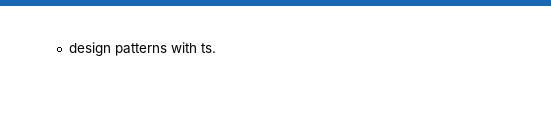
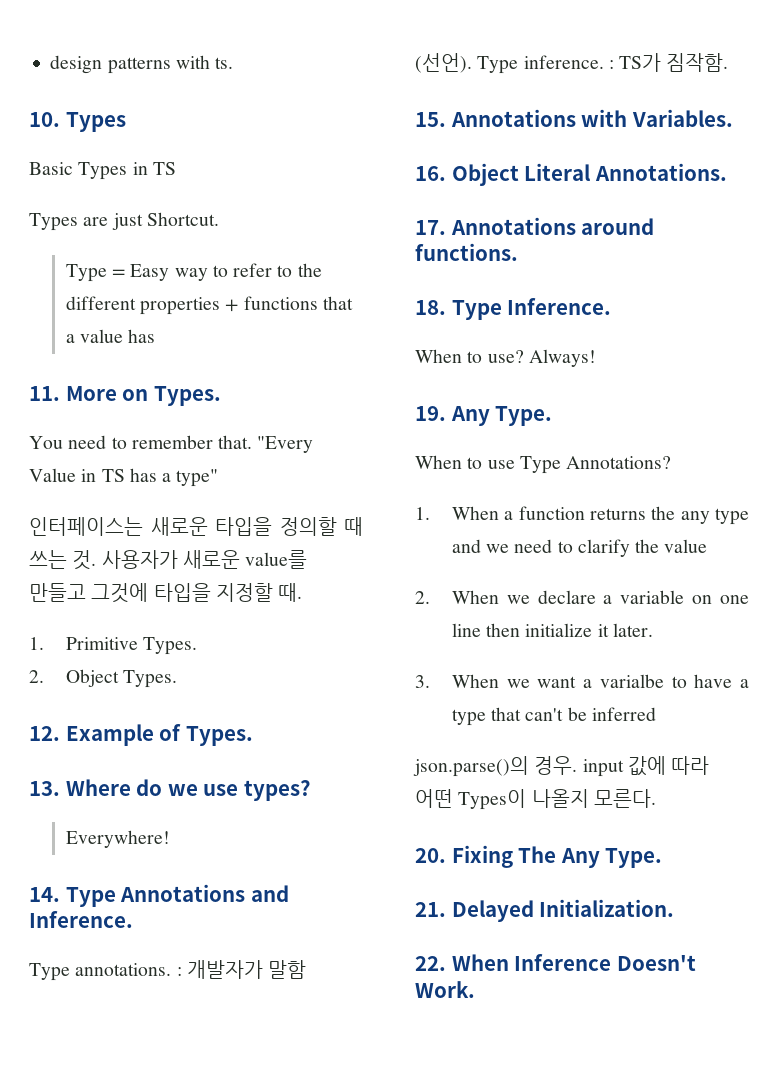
(216, 48) none -> [29,112,126,132] [29,162,176,180] [29,212,219,231] [65,263,322,282] [65,296,353,315] [65,329,156,343] [29,386,221,406] [29,435,314,453] [29,468,219,487] [29,517,363,536] [29,550,308,570] [29,583,303,603] [29,637,198,655] [29,669,178,688] [29,724,253,746] [29,779,311,801] [65,830,170,848] [29,884,289,907] [29,911,133,928] [29,960,307,981] [415,53,729,74] [415,109,733,127] [415,163,727,186] [415,217,655,235] [415,243,518,261] [415,298,612,320] [415,349,596,367] [415,406,553,426] [415,455,672,474] [415,506,749,525] [451,539,708,557] [415,590,749,604] [451,623,653,637] [415,674,749,688] [451,707,656,726] [413,756,710,777] [415,789,656,810] [415,845,663,868] [415,899,675,922] [415,954,696,971] [415,981,475,998] // 10. Types // Basic Types in TS // Types are just Shortcut. // Type = Easy way to refer to the different properties + functions that a value has // 11. More on Types. // You need to remember that. "Every Value in TS has a type" // 인터페이스는 새로운 타입을 정의할 때 쓰는 것. 사용자가 새로운 value를 만들고 그것에 타입을 지정할 때. // 1. Primitive Types. // 2. Object Types. // 12. Example of Types. // 13. Where do we use types? // Everywhere! // 14. Type Annotations and Inference. // Type annotations. : 개발자가 말함 (선언). Type inference. : TS가 짐작함. // 15. Annotations with Variables. // 16. Object Literal Annotations. // 17. Annotations around functions. // 18. Type Inference. // When to use? Always! // 19. Any Type. // When to use Type Annotations? // 1. When a function returns the any type and we need to clarify the value // 2. When we declare a variable on one line then initialize it later. // 3. When we want a varialbe to have a type that can't be inferred // json.parse()의 경우. input 값에 따라 어떤 Types이 나올지 모른다. // 20. Fixing The Any Type. // 21. Delayed Initialization. // 22. When Inference Doesn't Work.

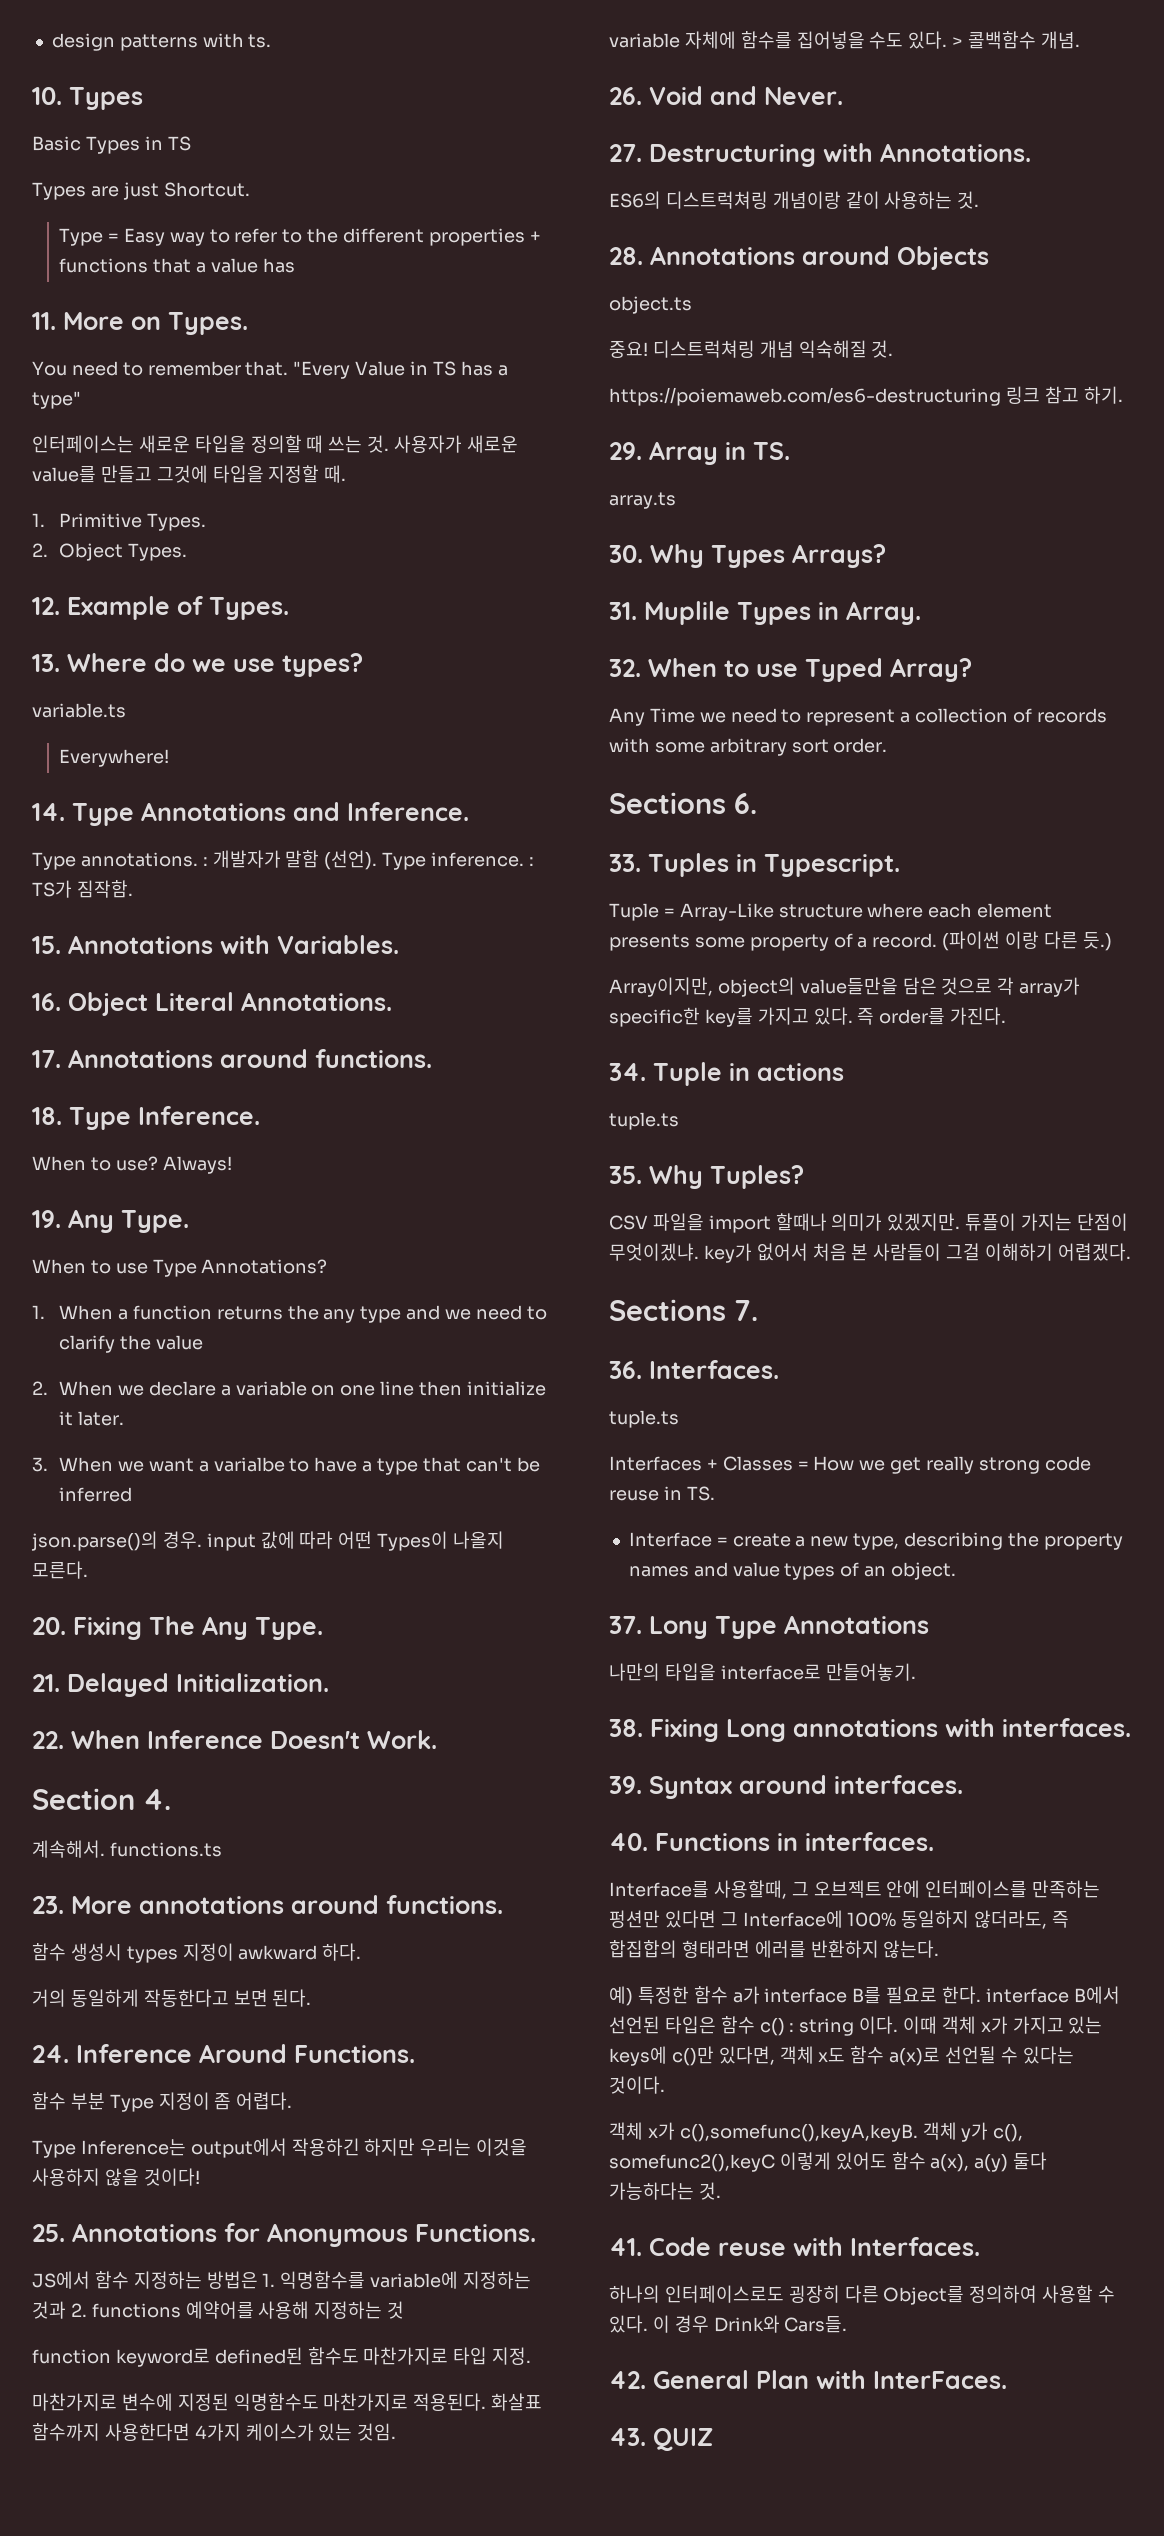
(311, 790) none -> [32,703,126,718] // variable.ts
(475, 989) none -> [32,1788,171,1810] [32,1840,222,1858] [32,1895,503,1914] [32,1943,362,1963] [32,1989,312,2007] [32,2044,415,2063] [32,2092,293,2112] [32,2138,528,2158] [32,2168,200,2186] [32,2223,536,2247] [32,2271,532,2289] [32,2301,405,2319] [32,2347,532,2367] [32,2393,543,2411] [32,2423,397,2441] [609,31,1080,49] [609,86,843,105] [609,143,1031,167] [609,191,980,209] [609,246,989,270] [609,296,692,314] [609,340,894,358] [609,386,1123,406] [609,441,790,465] [609,492,676,509] [609,544,886,568] [609,601,921,625] [609,658,972,682] [609,708,1107,726] [609,738,888,756] [609,792,757,814] [609,853,900,877] [609,903,1053,921] [609,931,1112,951] [609,977,1081,997] [609,1007,1007,1027] [609,1062,844,1086] [609,1112,679,1130] [609,1165,804,1189] [609,1213,1128,1233] [609,1243,1131,1263] [609,1299,758,1321] [609,1360,779,1379] [609,1410,679,1428] [609,1456,1091,1474] [609,1486,715,1501] [628,1532,1123,1550] [628,1562,956,1580] [609,1615,929,1639] [609,1663,916,1681] [609,1718,1131,1742] [609,1775,963,1799] [609,1832,934,1851] [609,1880,1101,1899] [609,1910,1070,1929] [609,1940,940,1958] [609,1986,1120,2006] [609,2016,1103,2036] [609,2046,1074,2066] [609,2076,665,2094] [609,2122,1024,2142] [609,2152,1048,2172] [609,2182,721,2200] [609,2237,980,2256] [609,2285,1116,2305] [609,2315,848,2333] [609,2370,1007,2389] [609,2428,713,2451] // Section 4. // 계속해서. functions.ts // 23. More annotations around functions. // 함수 생성시 types 지정이 awkward 하다. // 거의 동일하게 작동한다고 보면 된다. // 24. Inference Around Functions. // 함수 부분 Type 지정이 좀 어렵다. // Type Inference는 output에서 작용하긴 하지만 우리는 이것을 사용하지 않을 것이다! // 25. Annotations for Anonymous Functions. // JS에서 함수 지정하는 방법은 1. 익명함수를 variable에 지정하는 것과 2. functions 예약어를 사용해 지정하는 것 // function keyword로 defined된 함수도 마찬가지로 타입 지정. // 마찬가지로 변수에 지정된 익명함수도 마찬가지로 적용된다. 화살표 함수까지 사용한다면 4가지 케이스가 있는 것임. // variable 자체에 함수를 집어넣을 수도 있다. > 콜백함수 개념. // 26. Void and Never. // 27. Destructuring with Annotations. // ES6의 디스트럭쳐링 개념이랑 같이 사용하는 것. // 28. Annotations around Objects // object.ts // 중요! 디스트럭쳐링 개념 익숙해질 것. // https://poiemaweb.com/es6-destructuring 링크 참고 하기. // 29. Array in TS. // array.ts // 30. Why Types Arrays? // 31. Muplile Types in Array. // 32. When to use Typed Array? // Any Time we need to represent a collection of records with some arbitrary sort order. // Sections 6. // 33. Tuples in Typescript. // Tuple = Array-Like structure where each element presents some property of a record. (파이썬 이랑 다른 듯.) // Array이지만, object의 value들만을 담은 것으로 각 array가 specific한 key를 가지고 있다. 즉 order를 가진다. // 34. Tuple in actions // tuple.ts // 35. Why Tuples? // CSV 파일을 import 할때나 의미가 있겠지만. 튜플이 가지는 단점이 무엇이겠냐. key가 없어서 처음 본 사람들이 그걸 이해하기 어렵겠다. // Sections 7. // 36. Interfaces. // tuple.ts // Interfaces + Classes = How we get really strong code reuse in TS. // Interface = create a new type, describing the property names and value types of an object. // 37. Lony Type Annotations // 나만의 타입을 interface로 만들어놓기. // 38. Fixing Long annotations with interfaces. // 39. Syntax around interfaces. // 40. Functions in interfaces. // Interface를 사용할때, 그 오브젝트 안에 인터페이스를 만족하는 펑션만 있다면 그 Interface에 100% 동일하지 않더라도, 즉 합집합의 형태라면 에러를 반환하지 않는다. // 예) 특정한 함수 a가 interface B를 필요로 한다. interface B에서 선언된 타입은 함수 c() : string 이다. 이때 객체 x가 가지고 있는 keys에 c()만 있다면, 객체 x도 함수 a(x)로 선언될 수 있다는 것이다. // 객체 x가 c(),somefunc(),keyA,keyB. 객체 y가 c(), somefunc2(),keyC 이렇게 있어도 함수 a(x), a(y) 둘다 가능하다는 것. // 41. Code reuse with Interfaces. // 하나의 인터페이스로도 굉장히 다른 Object를 정의하여 사용할 수 있다. 이 경우 Drink와 Cars들. // 42. General Plan with InterFaces. // 43. QUIZ

